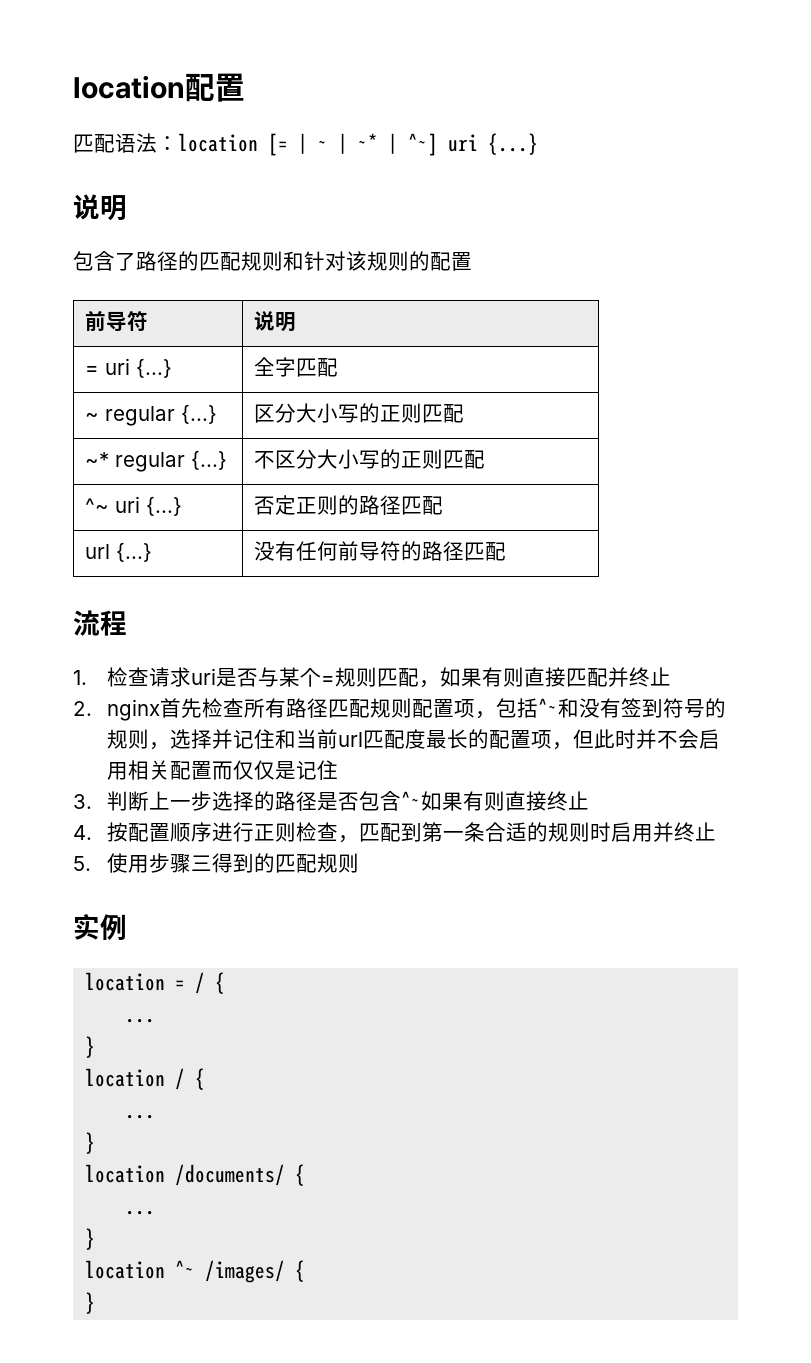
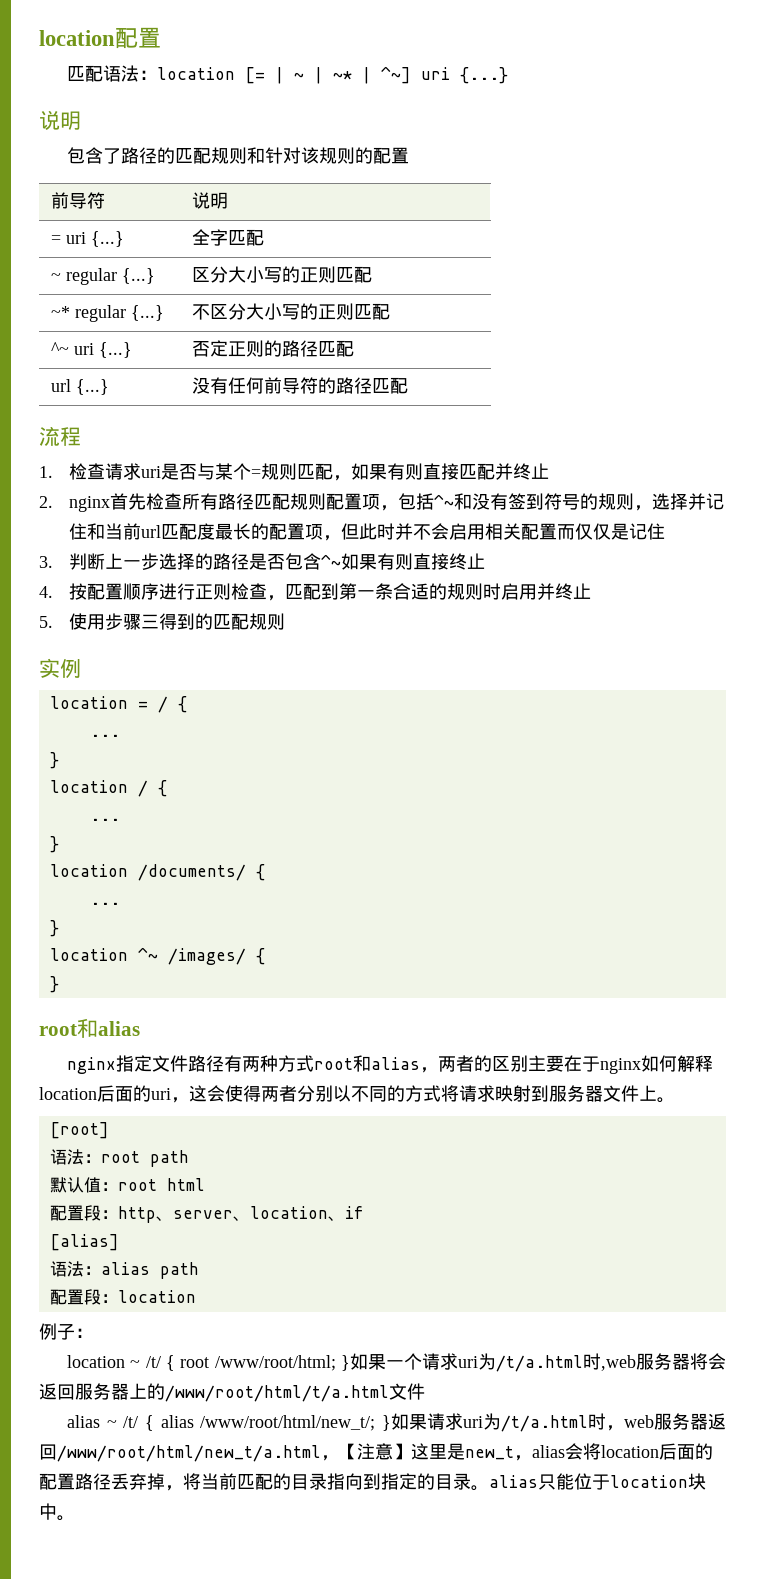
(96, 1303) none -> [39,1018,140,1038] [66,1055,713,1074] [39,1085,675,1103] [49,1122,109,1139] [49,1149,189,1167] [49,1177,205,1193] [49,1205,364,1223] [49,1234,119,1251] [49,1261,199,1279] [49,1289,196,1305] [39,1323,93,1340] [66,1353,726,1372] [39,1383,425,1402] [66,1413,726,1432] [39,1443,713,1462] [39,1473,706,1491] [39,1503,75,1521] // root和alias // nginx指定文件路径有两种方式root和alias，两者的区别主要在于nginx如何解释location后面的uri，这会使得两者分别以不同的方式将请求映射到服务器文件上。 // [root] // 语法：root path // 默认值：root html // 配置段：http、server、location、if // [alias] // 语法：alias path // 配置段：location // 例子： // location ~ /t/ { root /www/root/html; }如果一个请求uri为/t/a.html时,web服务器将会返回服务器上的/www/root/html/t/a.html文件 // alias ~ /t/ { alias /www/root/html/new_t/; }如果请求uri为/t/a.html时，web服务器返回/www/root/html/new_t/a.html，【注意】这里是new_t，alias会将location后面的配置路径丢弃掉，将当前匹配的目录指向到指定的目录。alias只能位于location块中。

